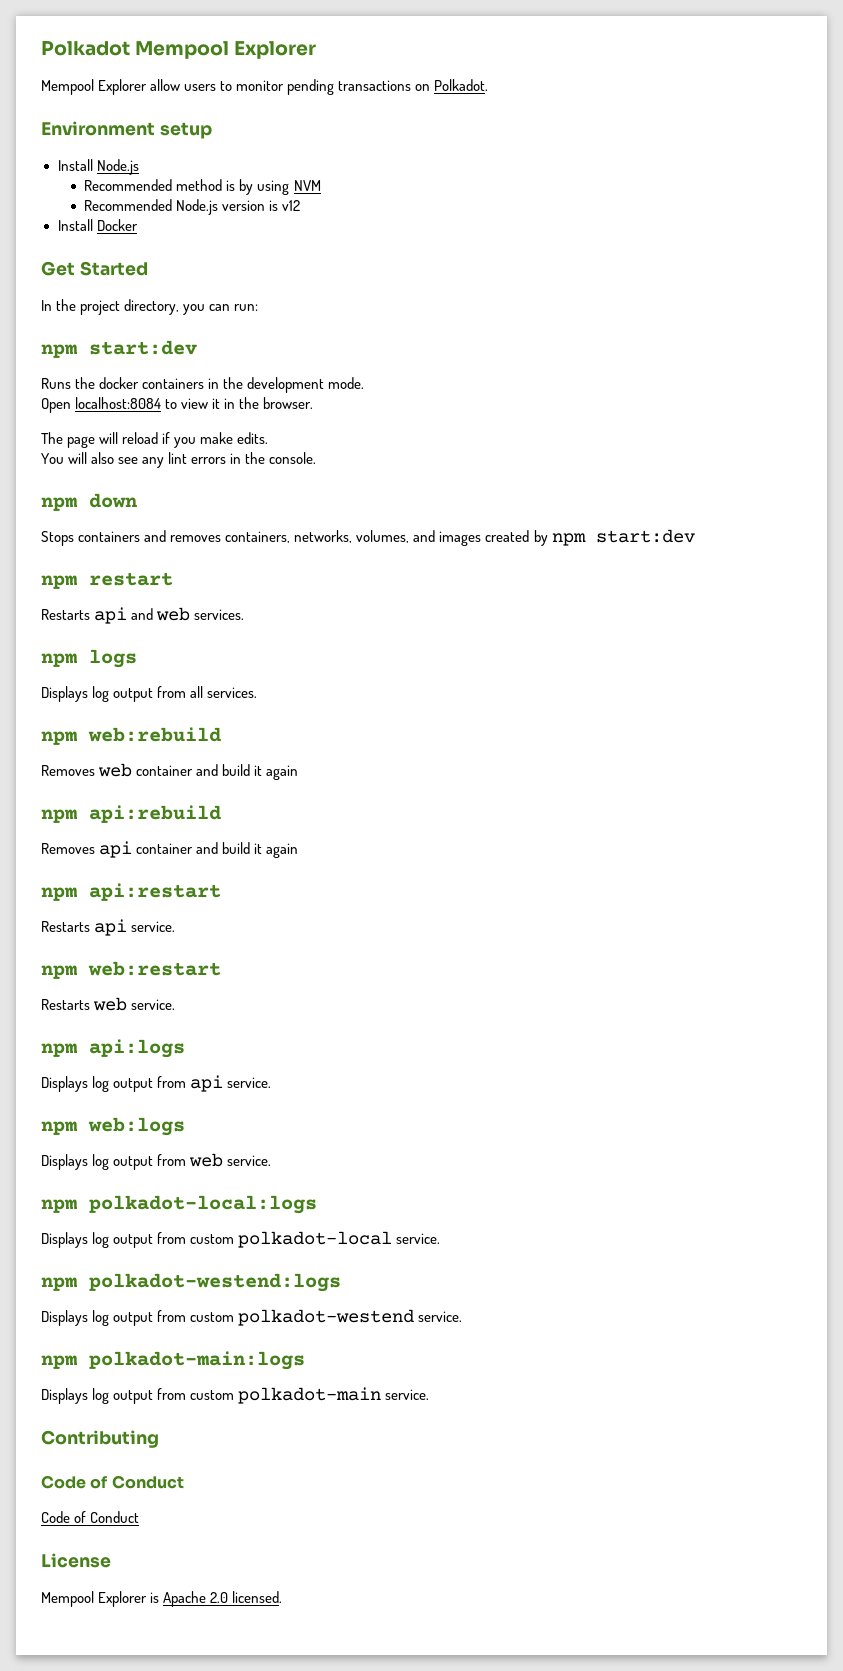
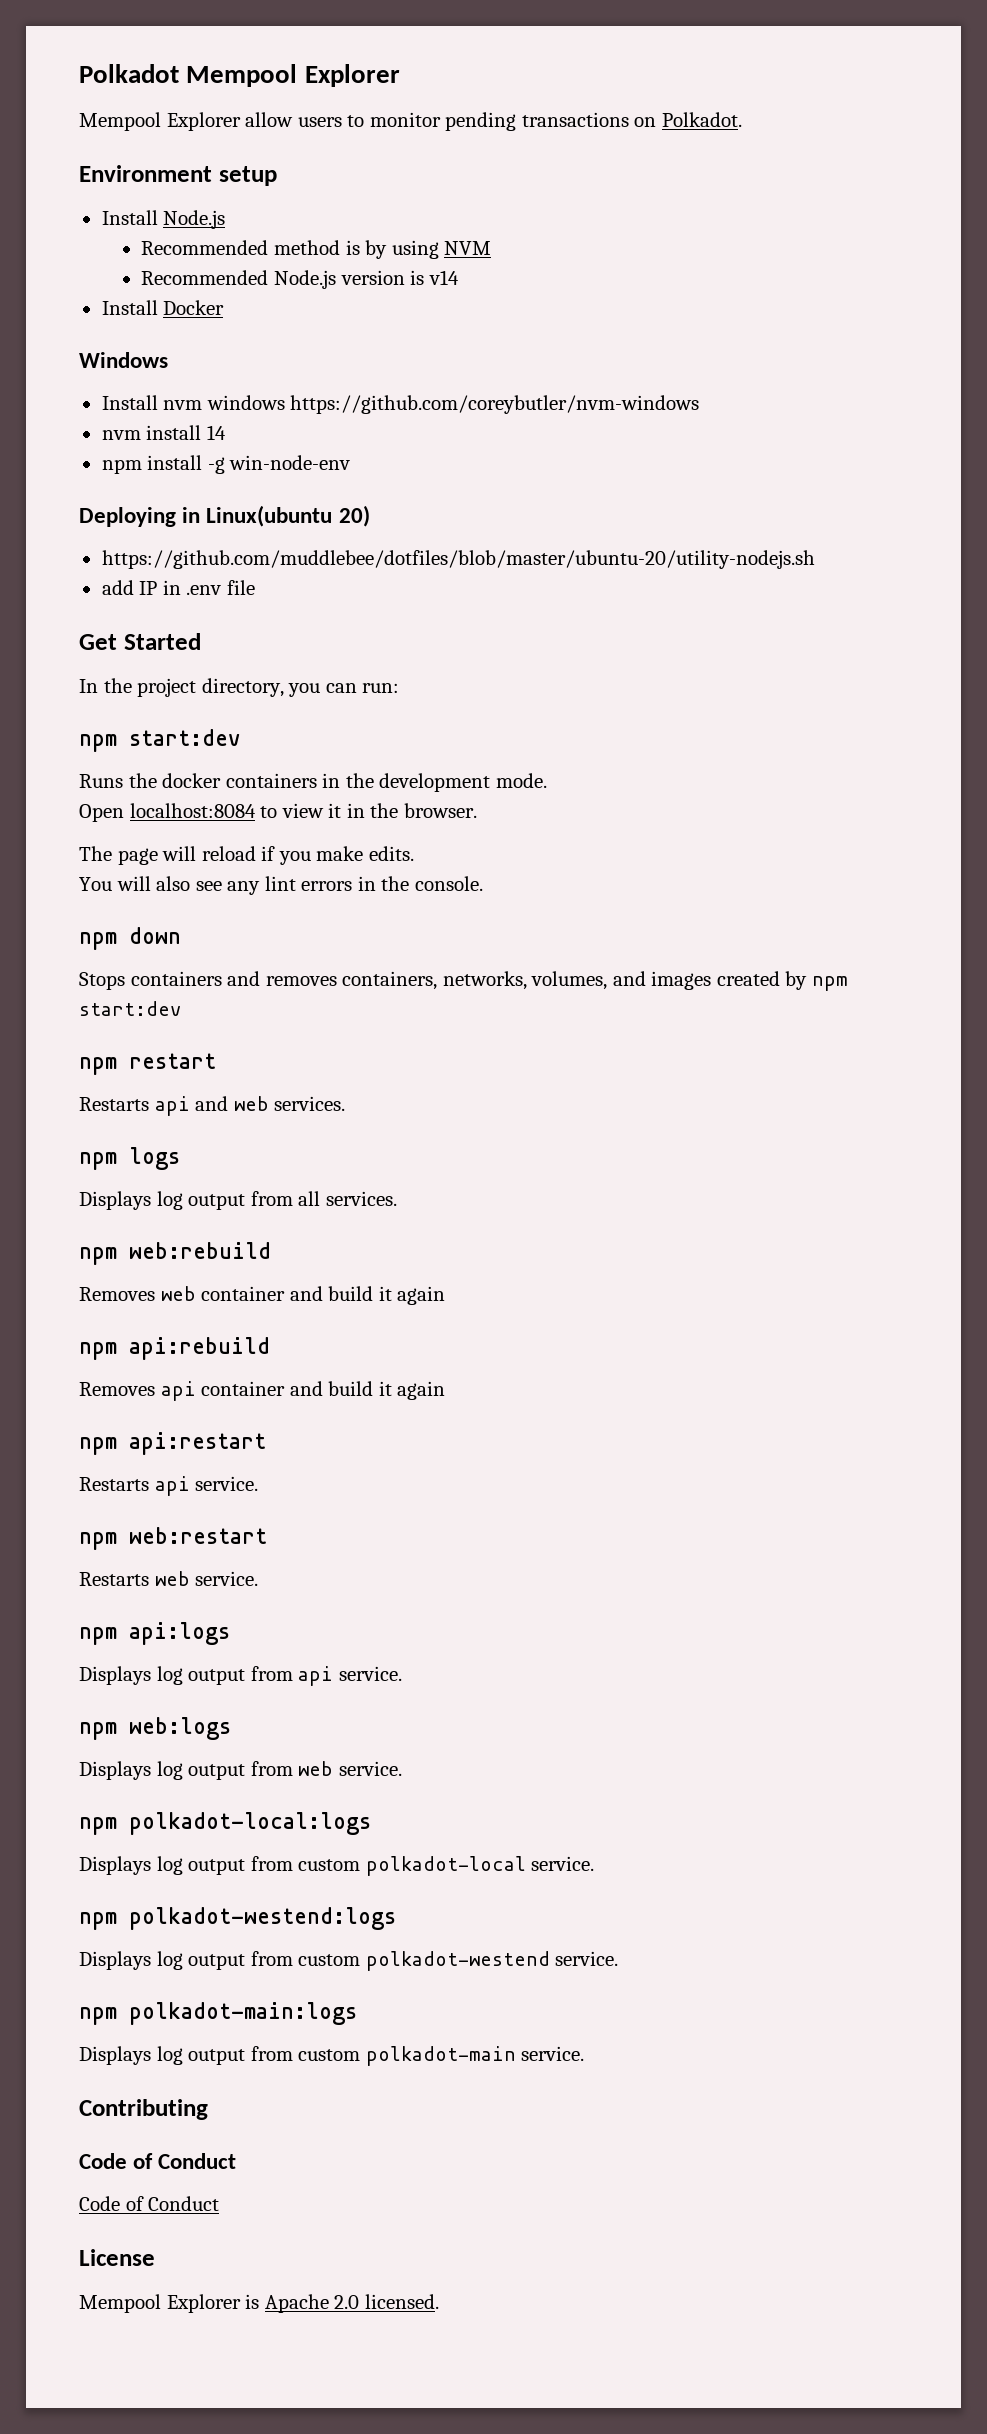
[282,200,301,211] v12 -> [428,270,459,285] v14
(138, 225) none -> [79,352,168,368] [101,395,700,414] [101,425,226,440] [101,455,351,474] [79,505,370,527] [101,550,815,569] [101,580,255,595] // Windows // Install nvm windows https://github.com/coreybutler/nvm-windows // nvm install 14 // npm install -g win-node-env // Deploying in Linux(ubuntu 20) // https://github.com/muddlebee/dotfiles/blob/master/ubuntu-20/utility-nodejs.sh // add IP in .env file

